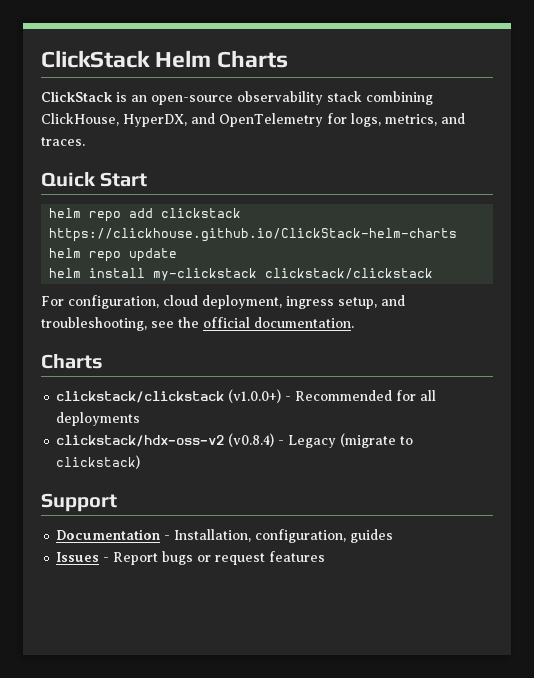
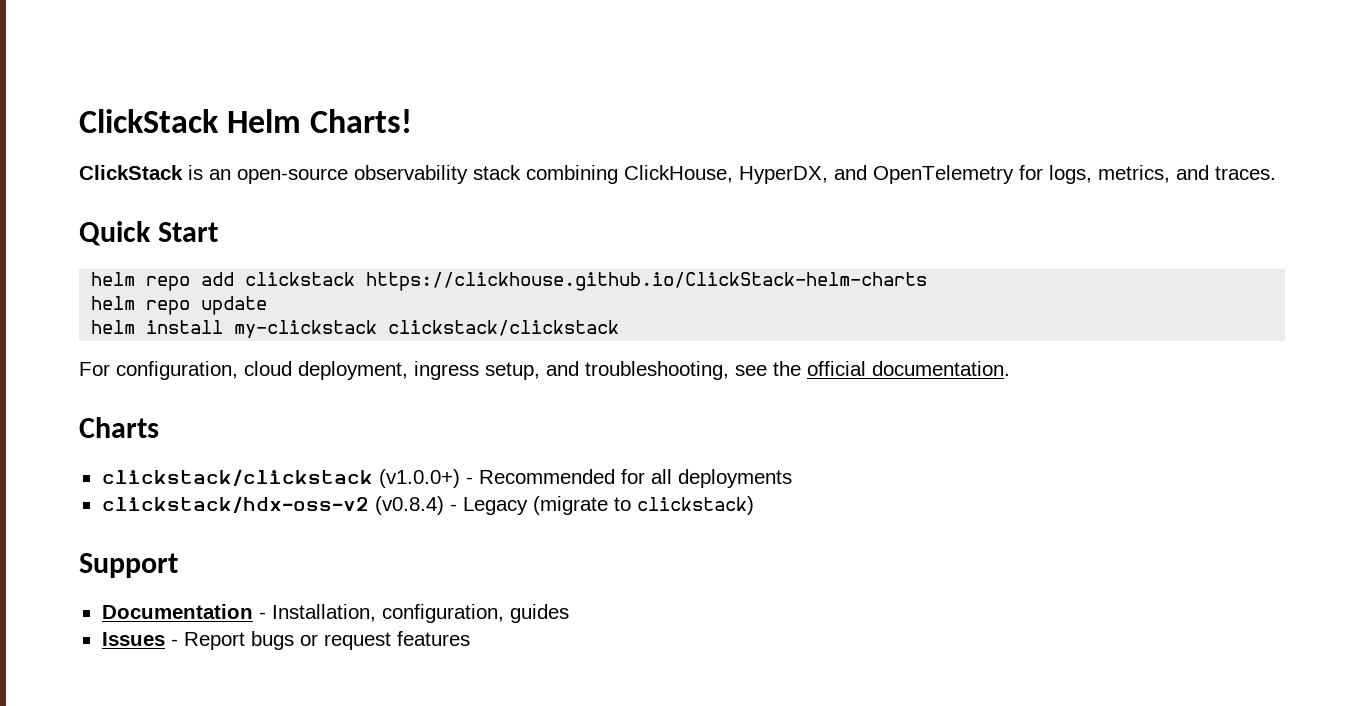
[217,50,289,68] Charts -> [310,109,413,133] Charts!

